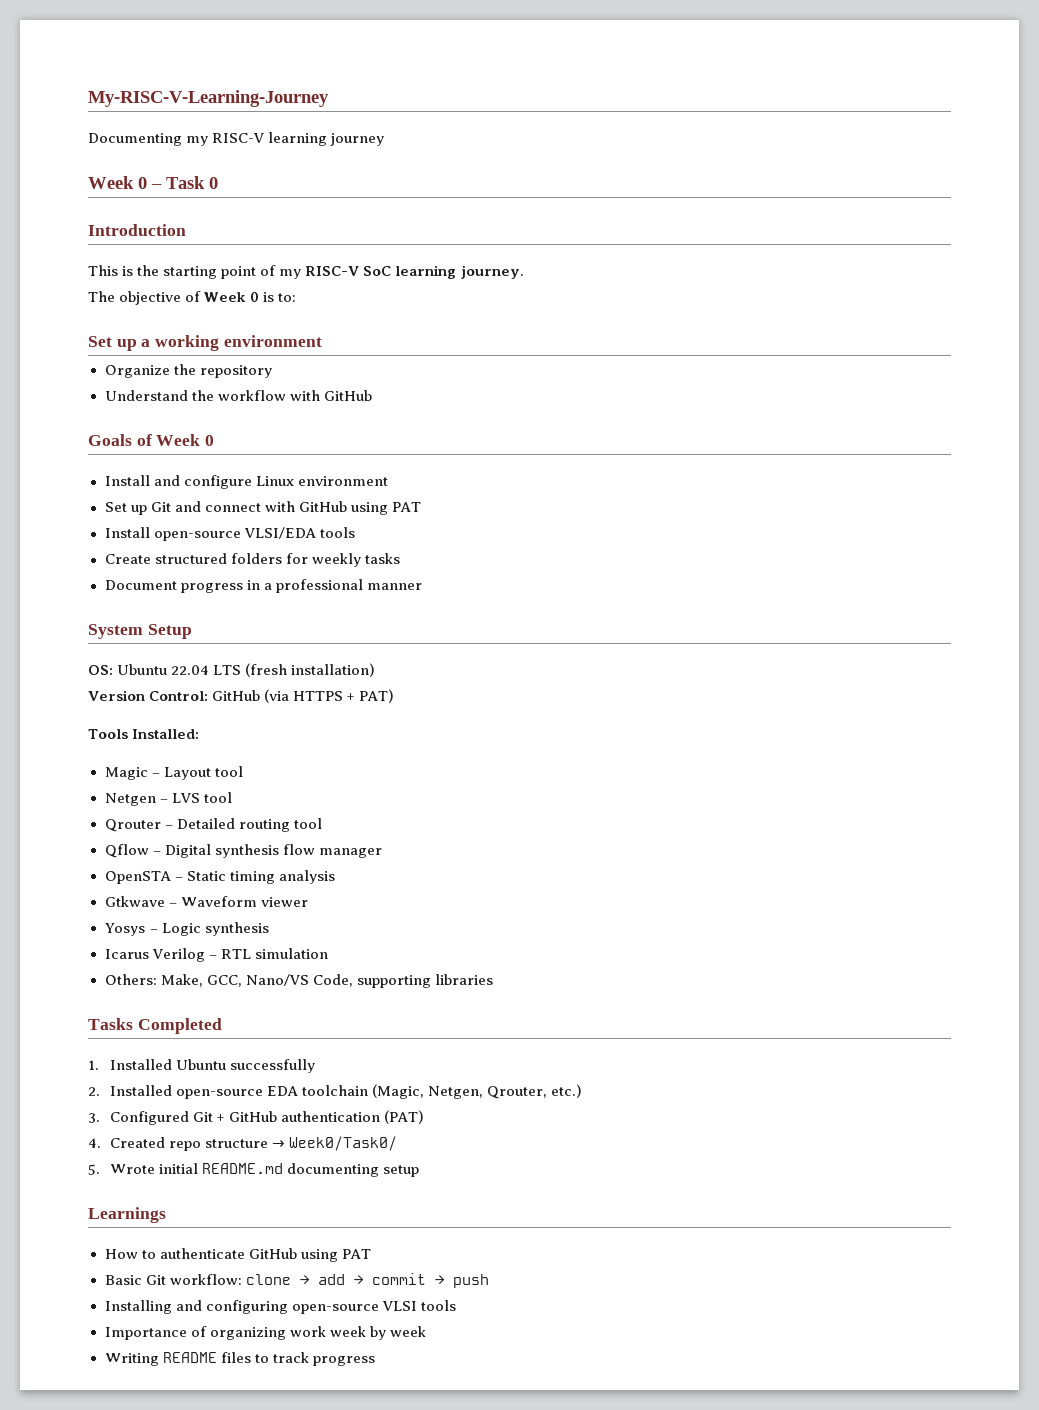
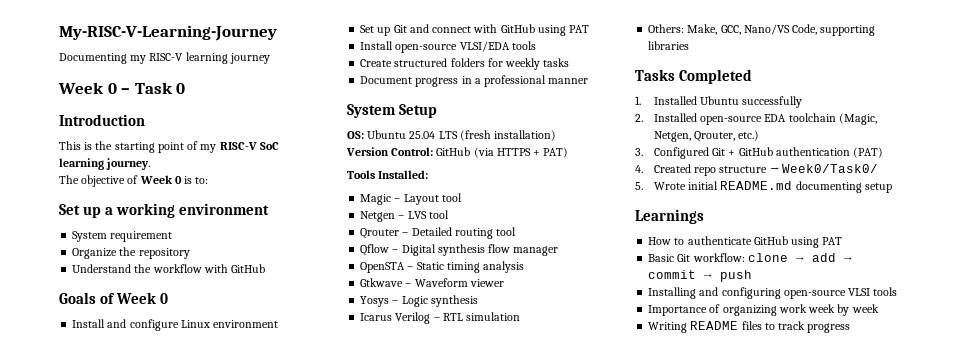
(322, 341) none -> [72,231,173,242] // System requirement
[171,665,210,675] 22.04 -> [409,131,436,139] 25.04

